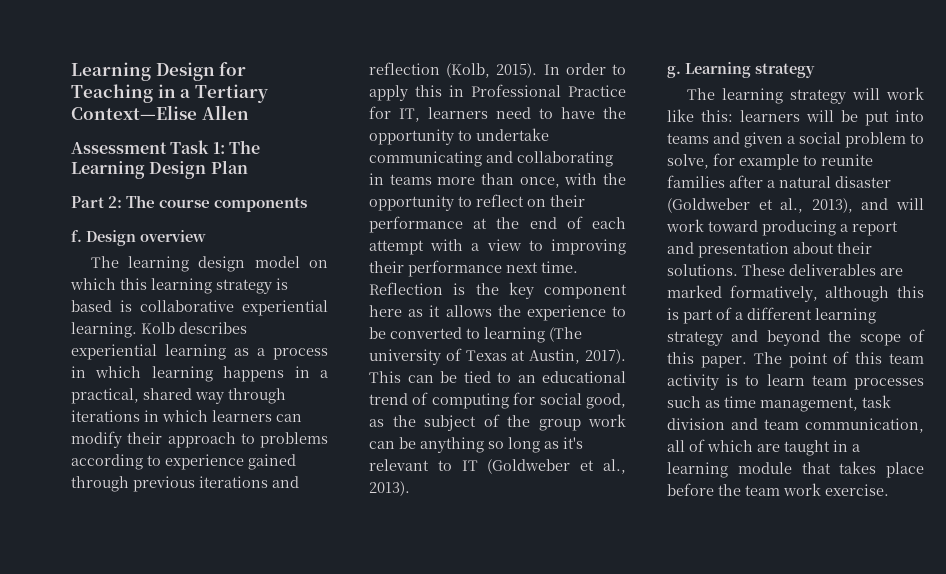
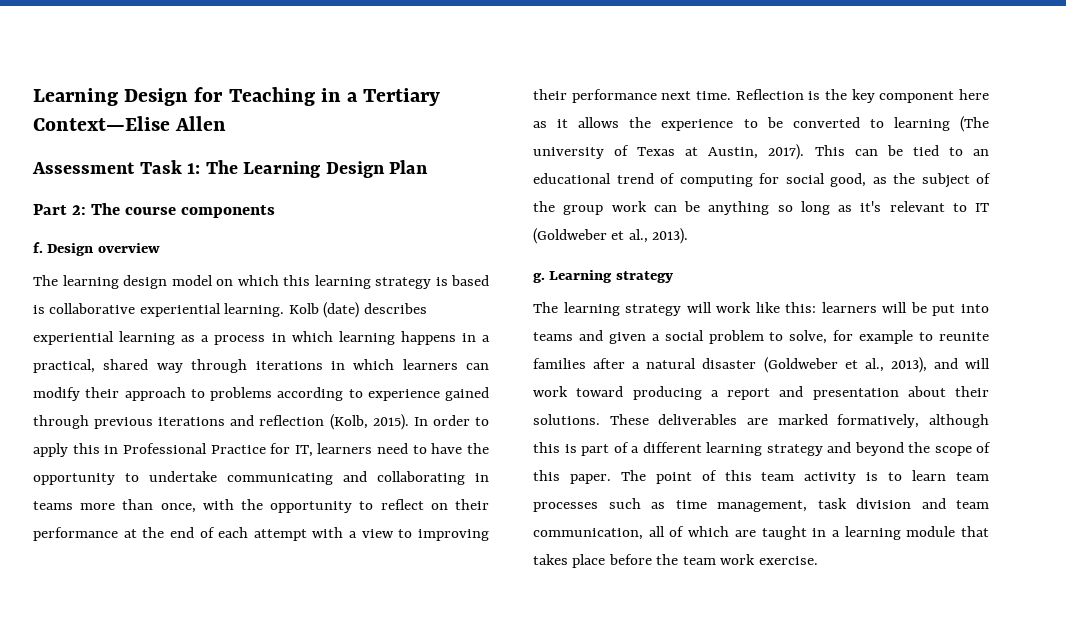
(175, 328) none -> [323,302,360,318] (date)

